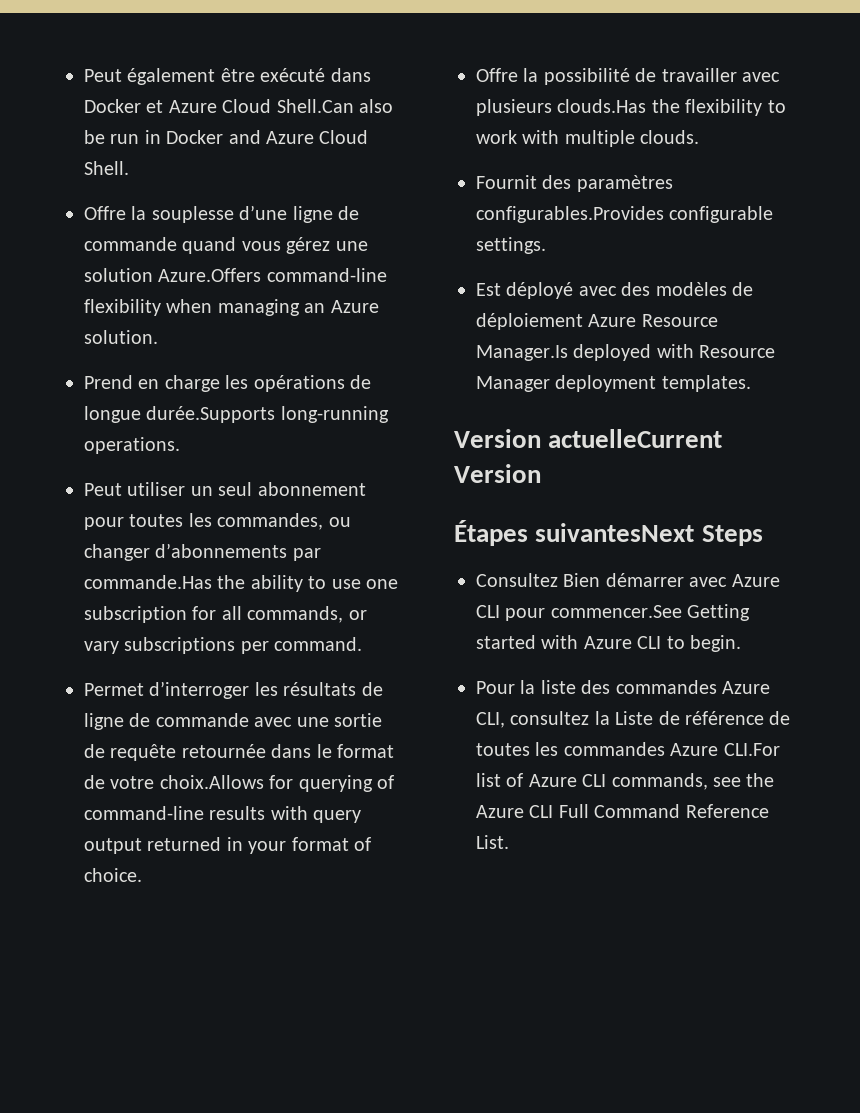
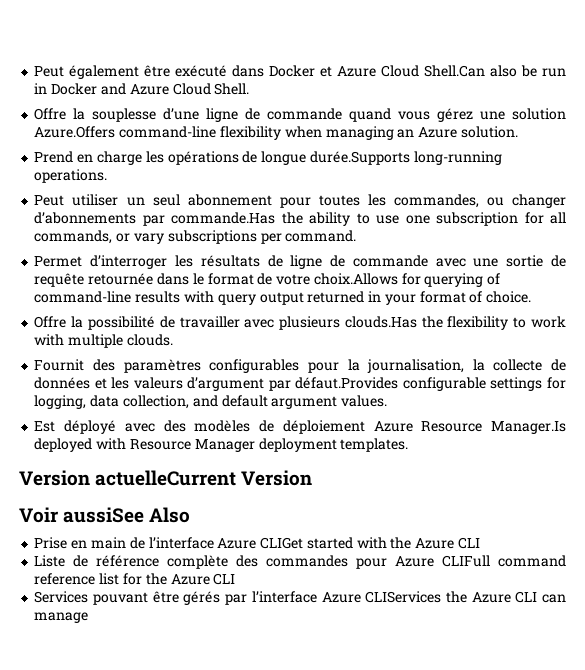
[476,206,774,223] [476,237,546,254] configurables.Provides configurable settings. -> [209,359,566,373] [34,377,567,391] [34,395,388,409] configurables pour la journalisation, la collecte de données et les valeurs d’argument par défaut.Provides configurable settings for logging, data collection, and default argument values.
[454,520,763,546] [476,573,780,587] [476,604,751,621] [476,635,741,652] [476,680,770,694] [476,711,791,728] [476,742,780,756] [476,773,775,790] [476,804,769,818] [476,835,509,849] Étapes suivantesNext Steps // Consultez Bien démarrer avec Azure CLI pour commencer.See Getting started with Azure CLI to begin. // Pour la liste des commandes Azure CLI, consultez la Liste de référence de toutes les commandes Azure CLI.For list of Azure CLI commands, see the Azure CLI Full Command Reference List. -> [19,507,191,523] [34,537,480,549] [34,555,567,569] [34,573,236,585] [34,591,566,605] [34,612,89,623] Voir aussiSee Also // Prise en main de l’interface Azure CLIGet started with the Azure CLI // Liste de référence complète des commandes pour Azure CLIFull command reference list for the Azure CLI // Services pouvant être gérés par l’interface Azure CLIServices the Azure CLI can manage

